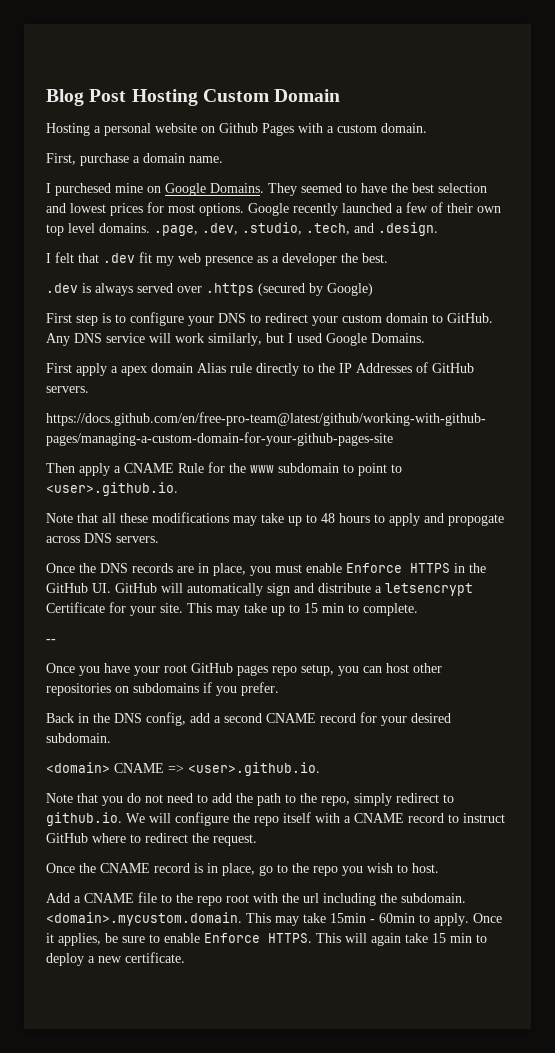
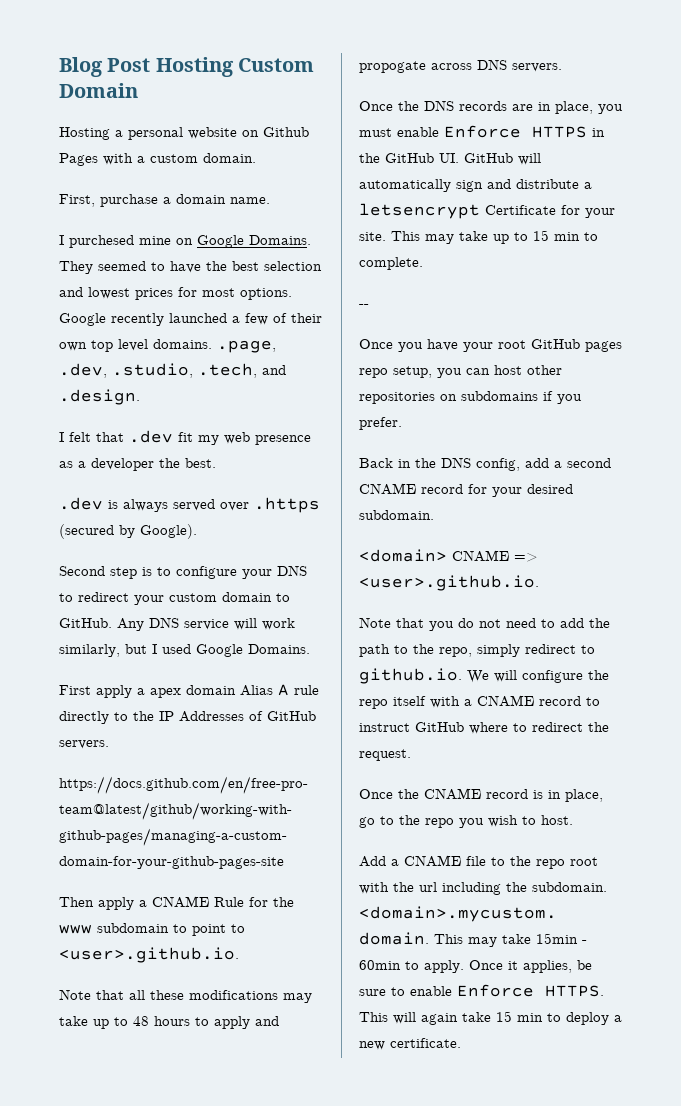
[327,283,373,296] [46,313,72,323] Google) // First -> [140,524,197,539] [59,566,105,576] Google). // Second
(226, 368) none -> [278,684,289,696] A

